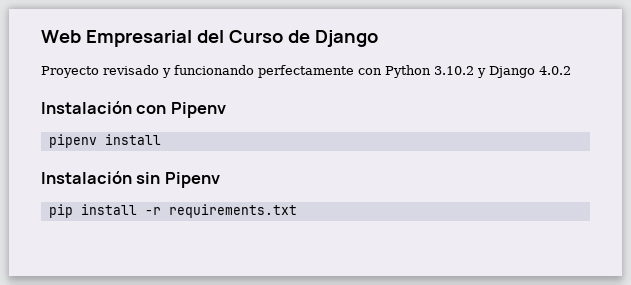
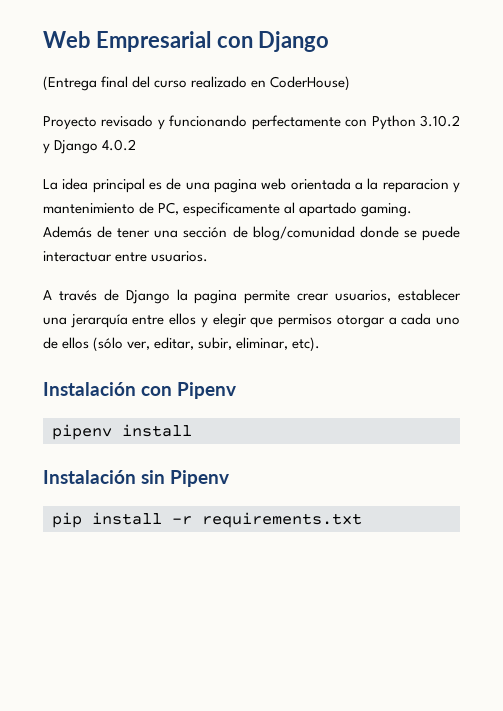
[196,30,378,47] del Curso de Django -> [216,31,330,52] [43,76,351,91] con Django // (Entrega final del curso realizado en CoderHouse)
(571, 70) none -> [43,178,460,193] [43,202,413,217] [43,226,460,241] [43,251,209,262] [43,289,462,304] [43,313,460,328] [43,337,321,352] // La idea principal es de una pagina web orientada a la reparacion y mantenimiento de PC, especificamente al apartado gaming. Además de tener una sección de blog/comunidad donde se puede interactuar entre usuarios. // A través de Django la pagina permite crear usuarios, establecer una jerarquía entre ellos y elegir que permisos otorgar a cada uno de ellos (sólo ver, editar, subir, eliminar, etc).

